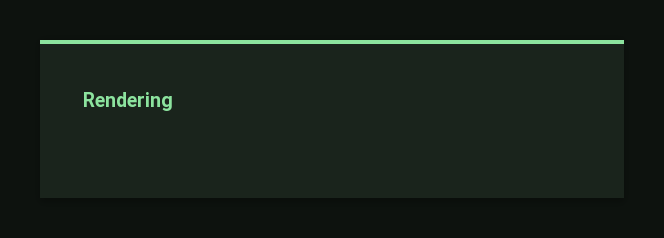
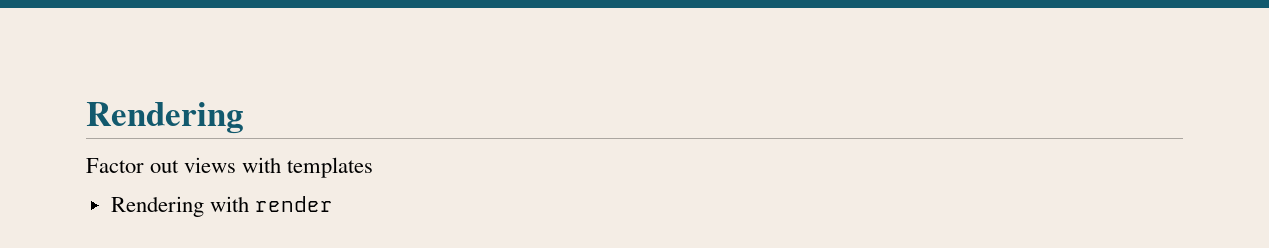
[83,92,173,111] Rendering -> [86,102,244,134] [86,157,374,178] [110,196,333,217] Rendering // Factor out views with templates // Rendering with render

